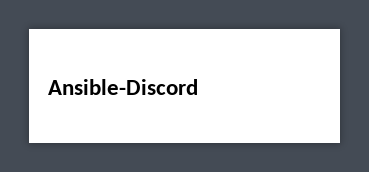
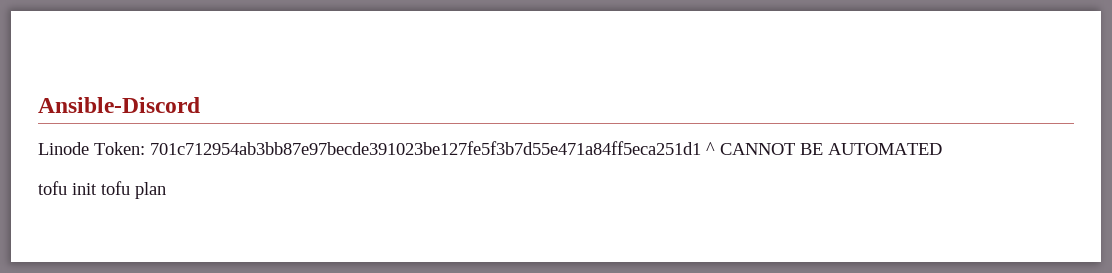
(198, 87) none -> [38,141,942,155] [38,181,166,199] // Linode Token: 701c712954ab3bb87e97becde391023be127fe5f3b7d55e471a84ff5eca251d1 ^ CANNOT BE AUTOMATED // tofu init tofu plan

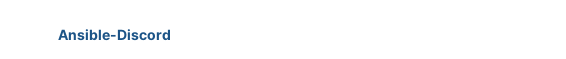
[38,141,942,155] [38,181,166,199] // Linode Token: 701c712954ab3bb87e97becde391023be127fe5f3b7d55e471a84ff5eca251d1 ^ CANNOT BE AUTOMATED // tofu init tofu plan -> (171, 35) none

